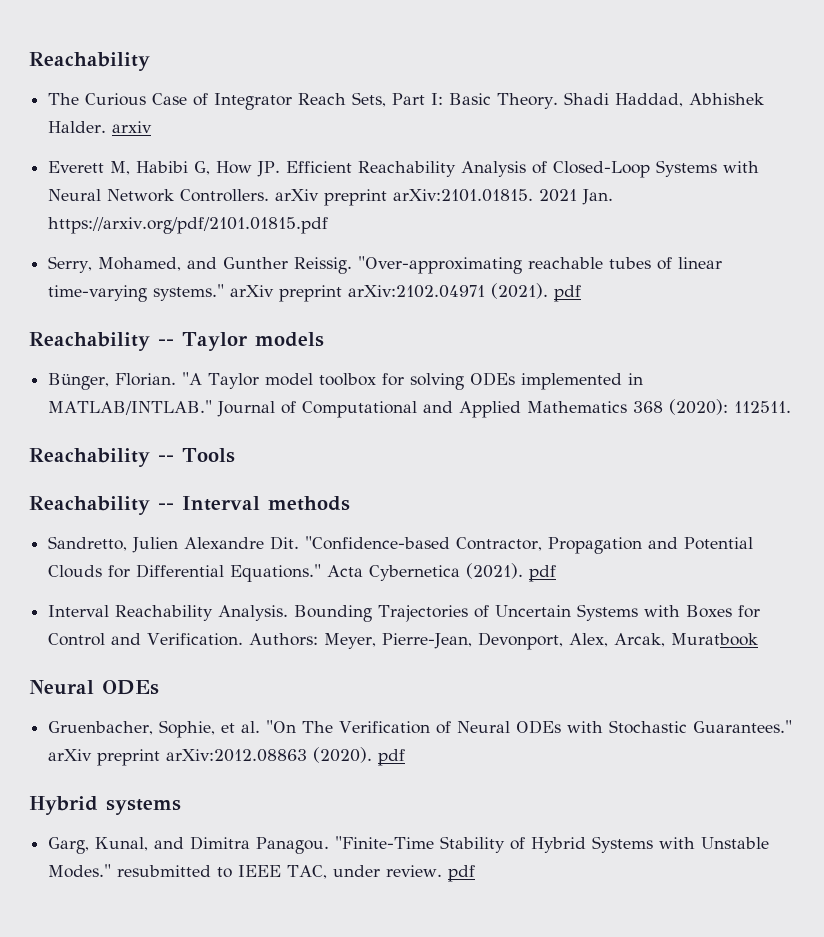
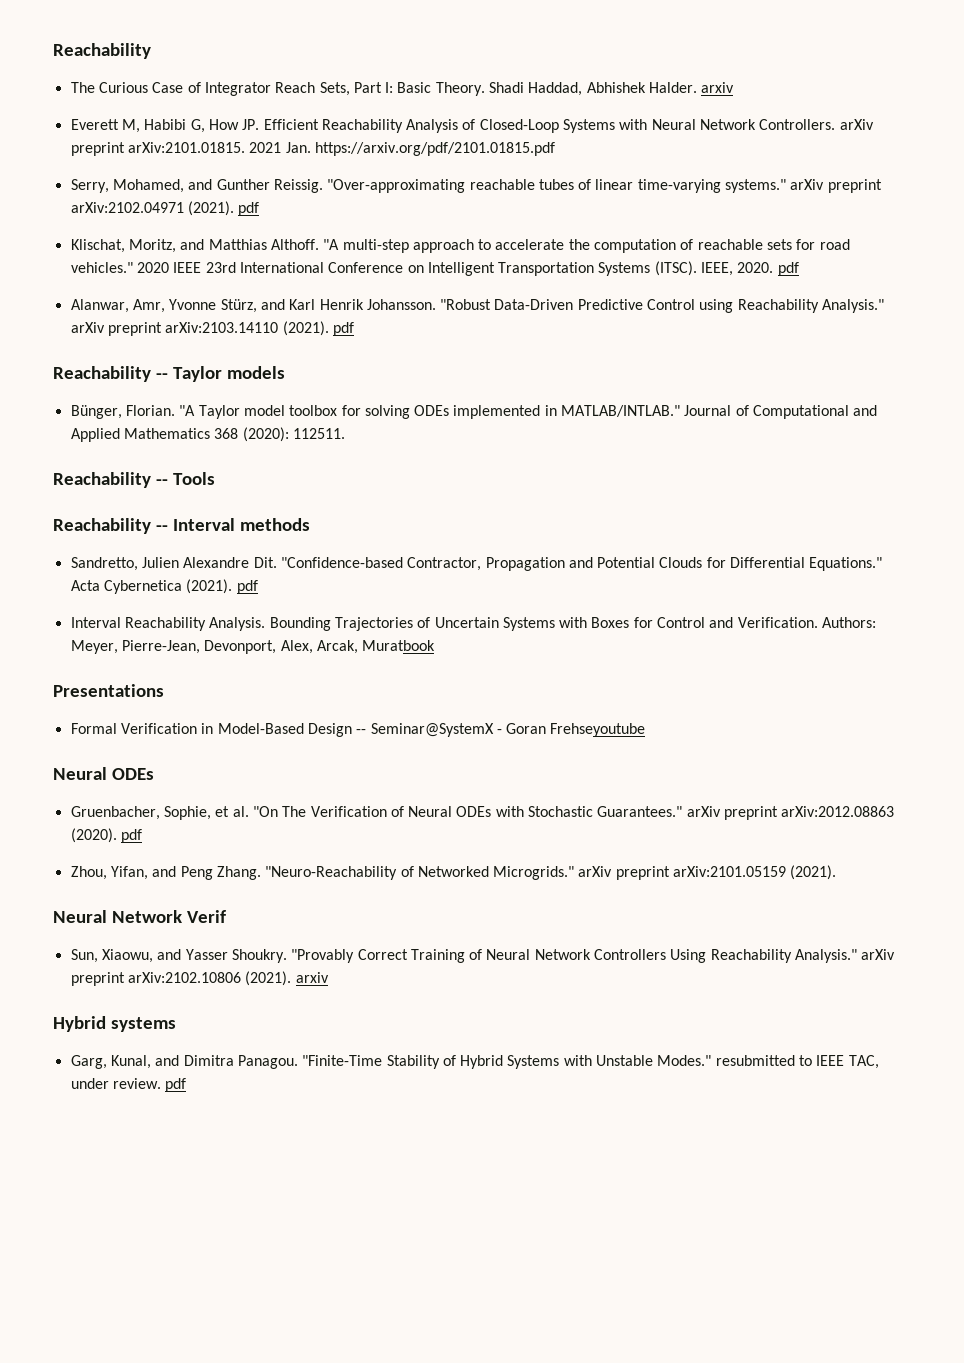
(582, 293) none -> [70,239,850,253] [70,261,799,276] [70,299,885,313] [70,321,354,336] // Klischat, Moritz, and Matthias Althoff. "A multi-step approach to accelerate the computation of reachable sets for road vehicles." 2020 IEEE 23rd International Conference on Intelligent Transportation Systems (ITSC). IEEE, 2020. pdf // Alanwar, Amr, Yvonne Stürz, and Karl Henrik Johansson. "Robust Data-Driven Predictive Control using Reachability Analysis." arXiv preprint arXiv:2103.14110 (2021). pdf
(759, 639) none -> [53,684,164,697] [70,723,646,737] // Presentations // Formal Verification in Model-Based Design -- Seminar@SystemX - Goran Frehseyoutube
(406, 757) none -> [70,865,837,880] [53,910,226,923] [70,949,896,963] [70,971,329,986] // Zhou, Yifan, and Peng Zhang. "Neuro-Reachability of Networked Microgrids." arXiv preprint arXiv:2101.05159 (2021). // Neural Network Verif // Sun, Xiaowu, and Yasser Shoukry. "Provably Correct Training of Neural Network Controllers Using Reachability Analysis." arXiv preprint arXiv:2102.10806 (2021). arxiv

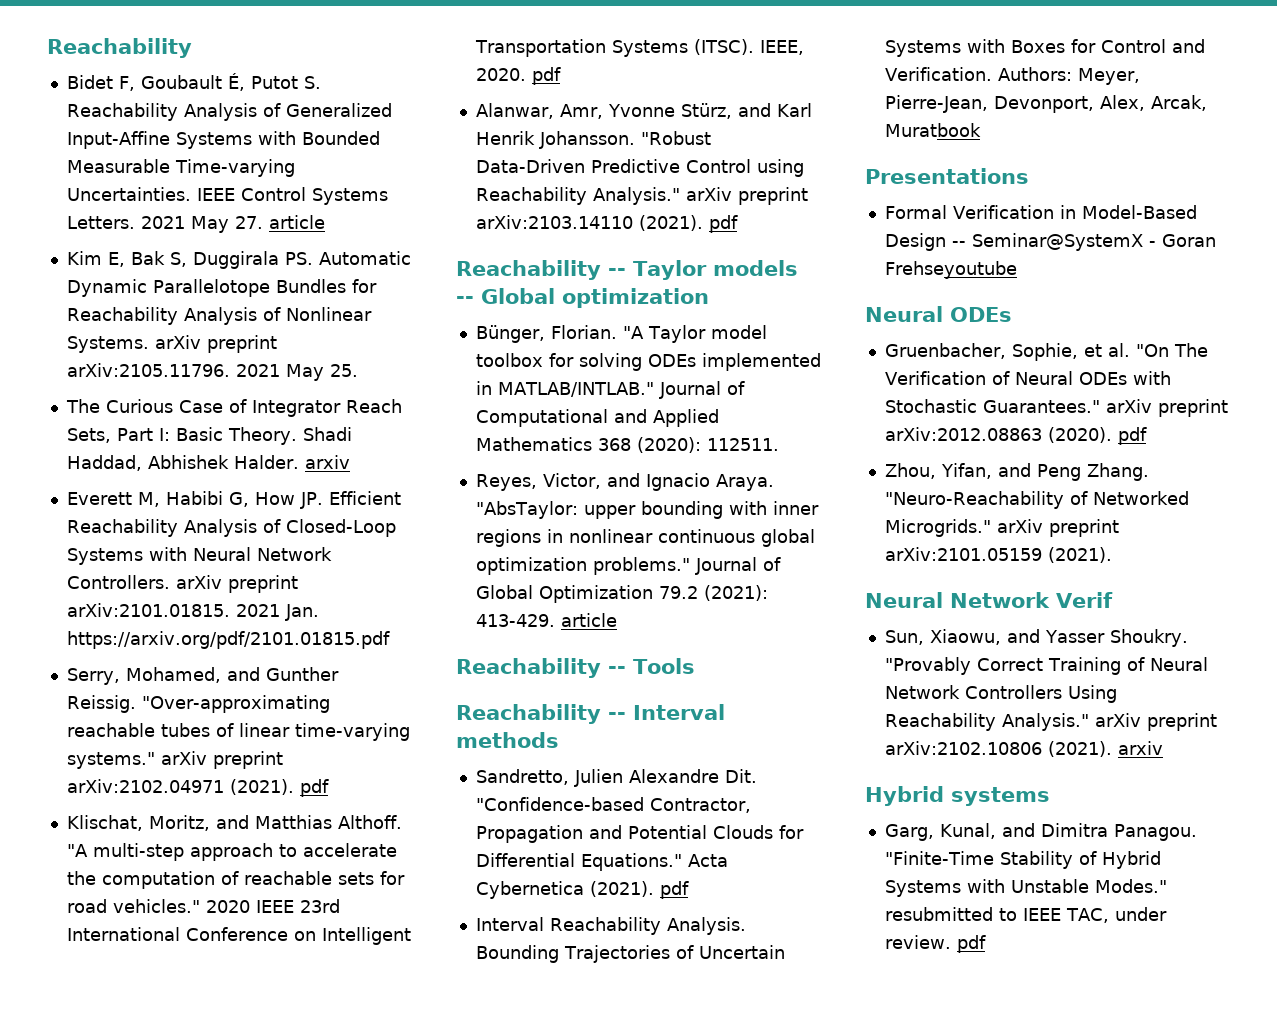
[53,43,151,59] Reachability -> [47,38,192,58] [66,73,321,91] [66,103,392,121] [66,131,380,149] [66,159,295,177] [66,187,388,205] [66,215,325,233] [66,251,411,269] [66,279,377,297] [66,307,372,325] [66,335,277,353] [66,363,358,381] Reachability // Bidet F, Goubault É, Putot S. Reachability Analysis of Generalized Input-Affine Systems with Bounded Measurable Time-varying Uncertainties. IEEE Control Systems Letters. 2021 May 27. article // Kim E, Bak S, Duggirala PS. Automatic Dynamic Parallelotope Bundles for Reachability Analysis of Nonlinear Systems. arXiv preprint arXiv:2105.11796. 2021 May 25.
(285, 372) none -> [456,288,709,308] -- Global optimization
(345, 433) none -> [475,473,774,491] [475,501,819,519] [475,529,815,547] [475,557,781,575] [475,585,768,603] [475,613,617,627] // Reyes, Victor, and Ignacio Araya. "AbsTaylor: upper bounding with inner regions in nonlinear continuous global optimization problems." Journal of Global Optimization 79.2 (2021): 413-429. article

